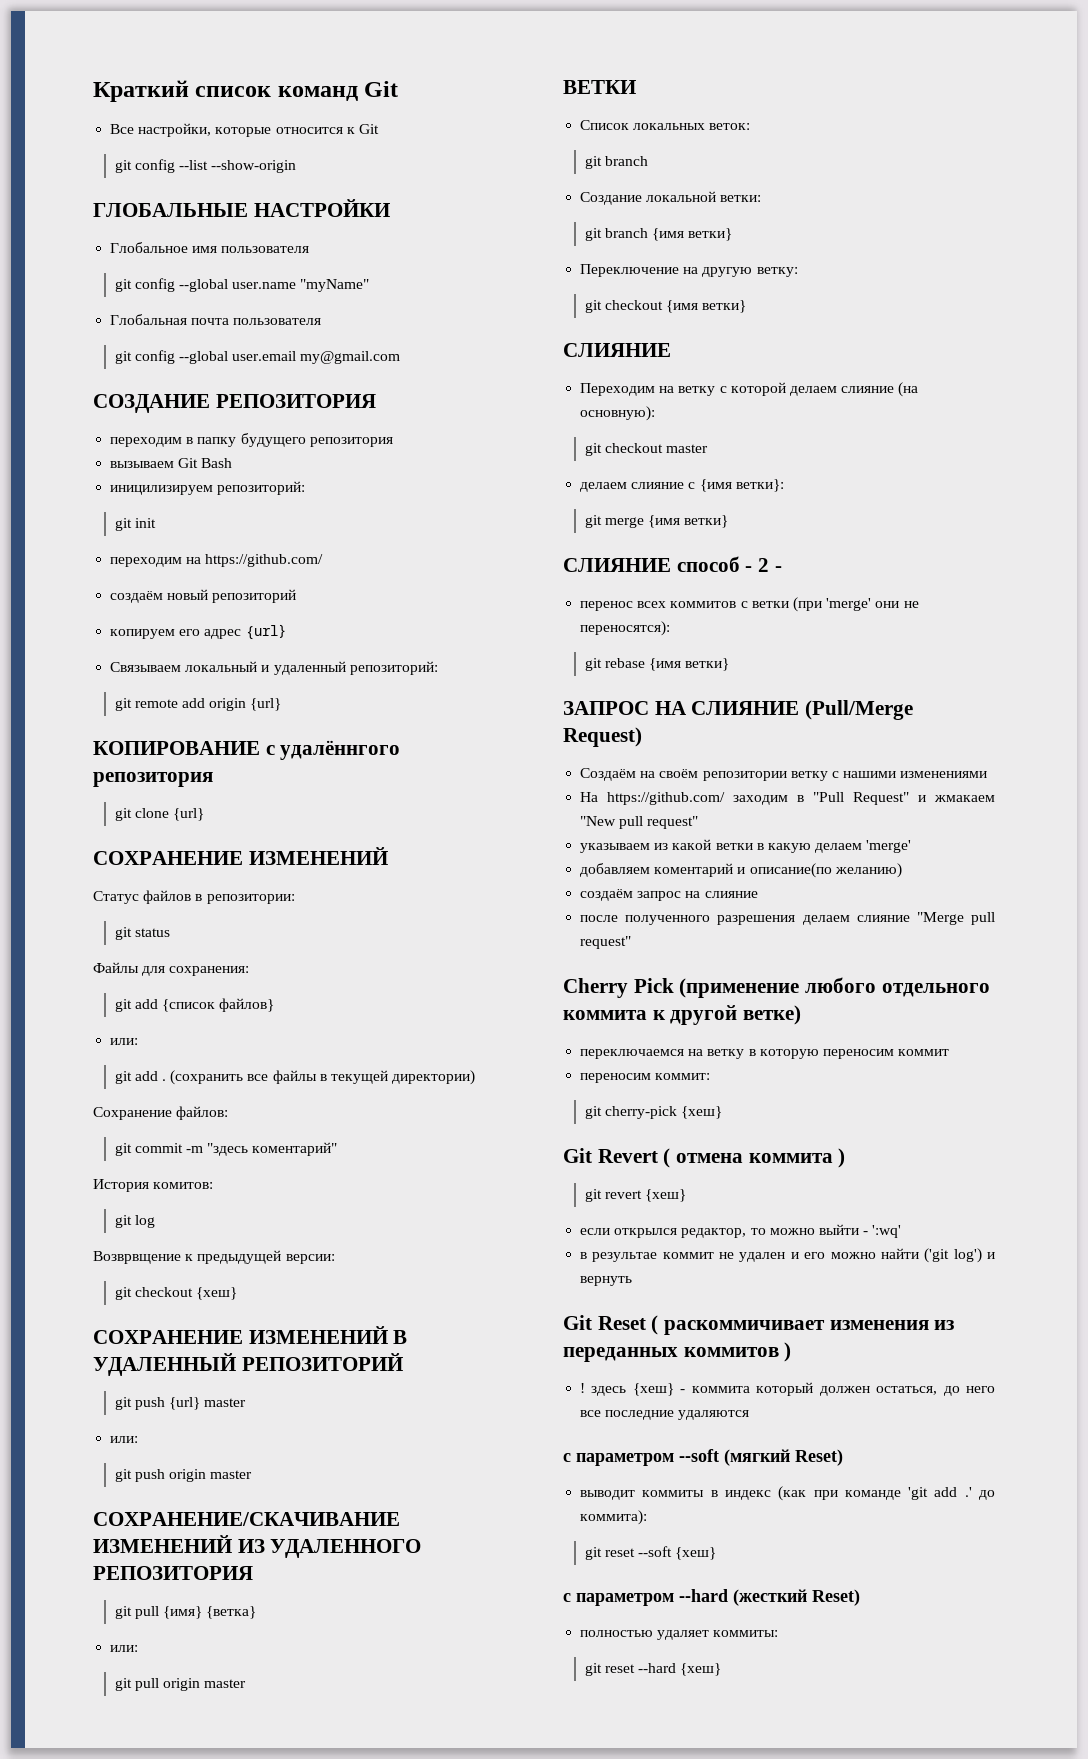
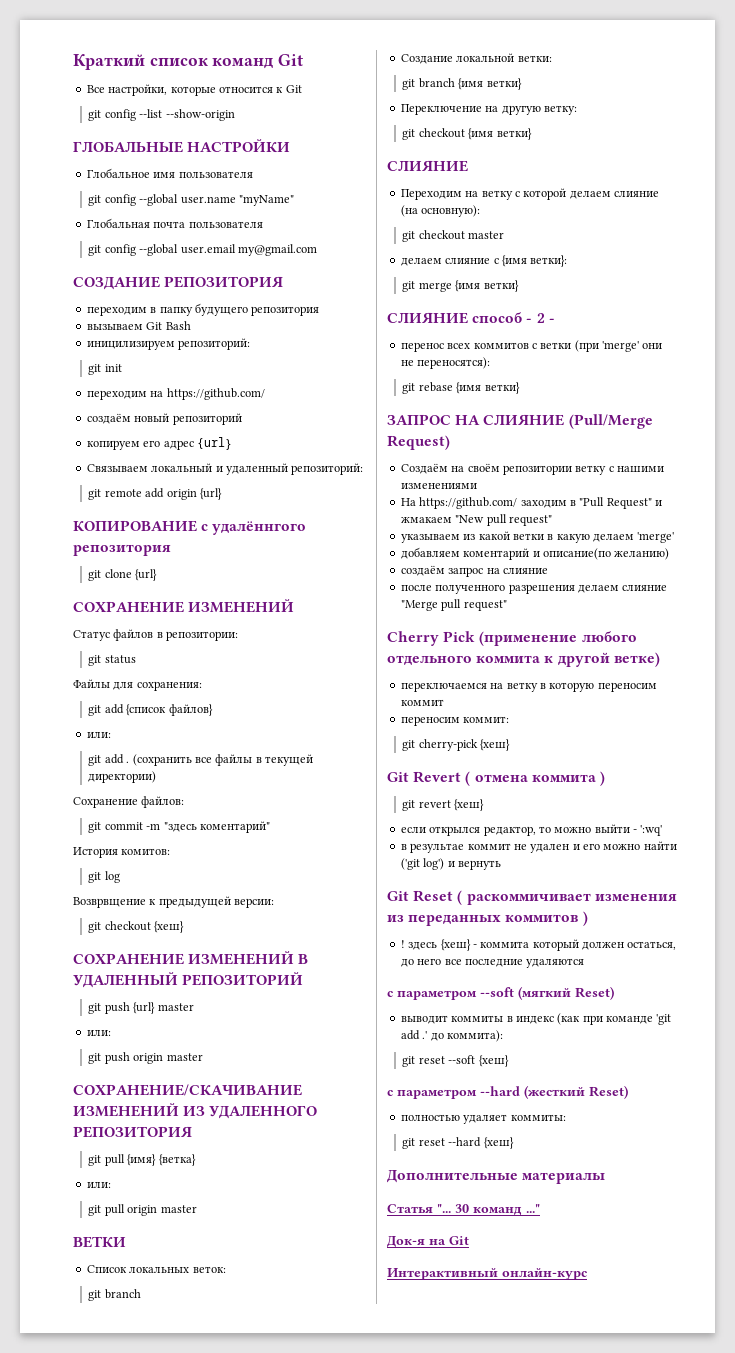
(722, 1669) none -> [387,1170,606,1184] [387,1204,540,1216] [387,1236,469,1248] [387,1267,587,1280] // Дополнительные материалы // Статья "... 30 команд ..." // Док-я на Git // Интерактивный онлайн-курс

